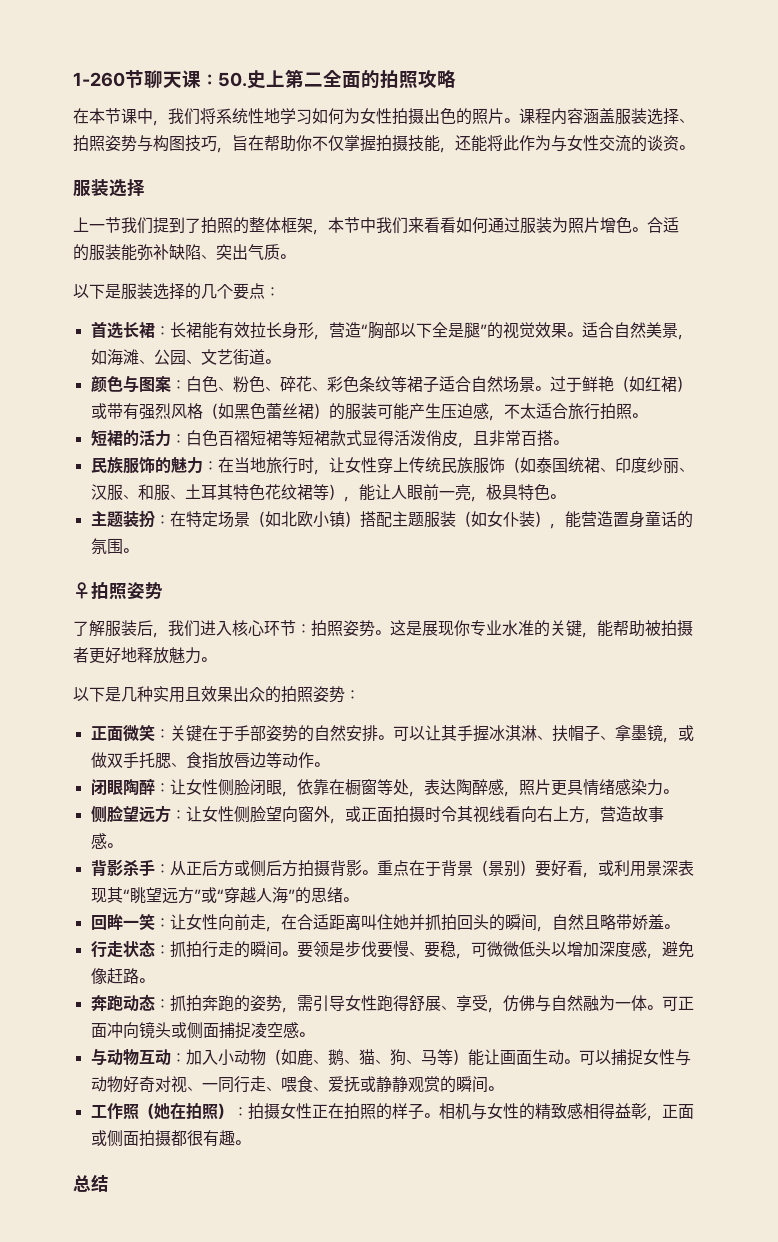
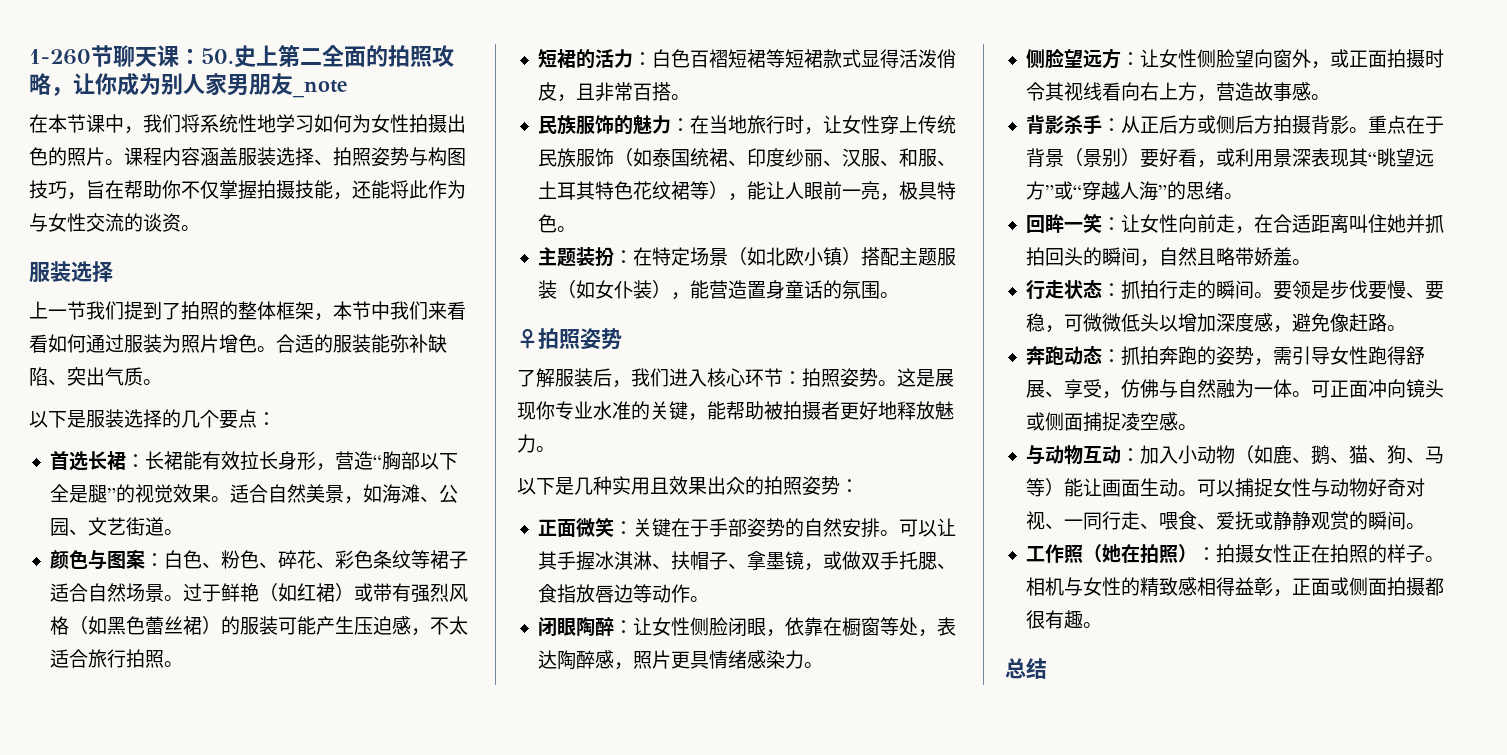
(456, 79) none -> [51,73,348,98] ，让你成为别人家男朋友_note

